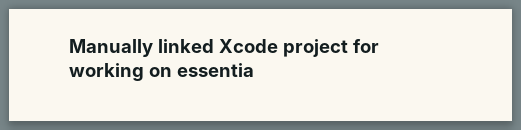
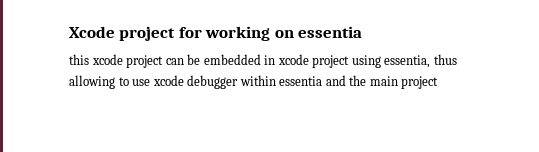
[69,39,214,57] Manually linked -> (69, 32) none
(254, 70) none -> [69,54,457,68] [69,75,439,89] // this xcode project can be embedded in xcode project using essentia, thus allowing to use xcode debugger within essentia and the main project

